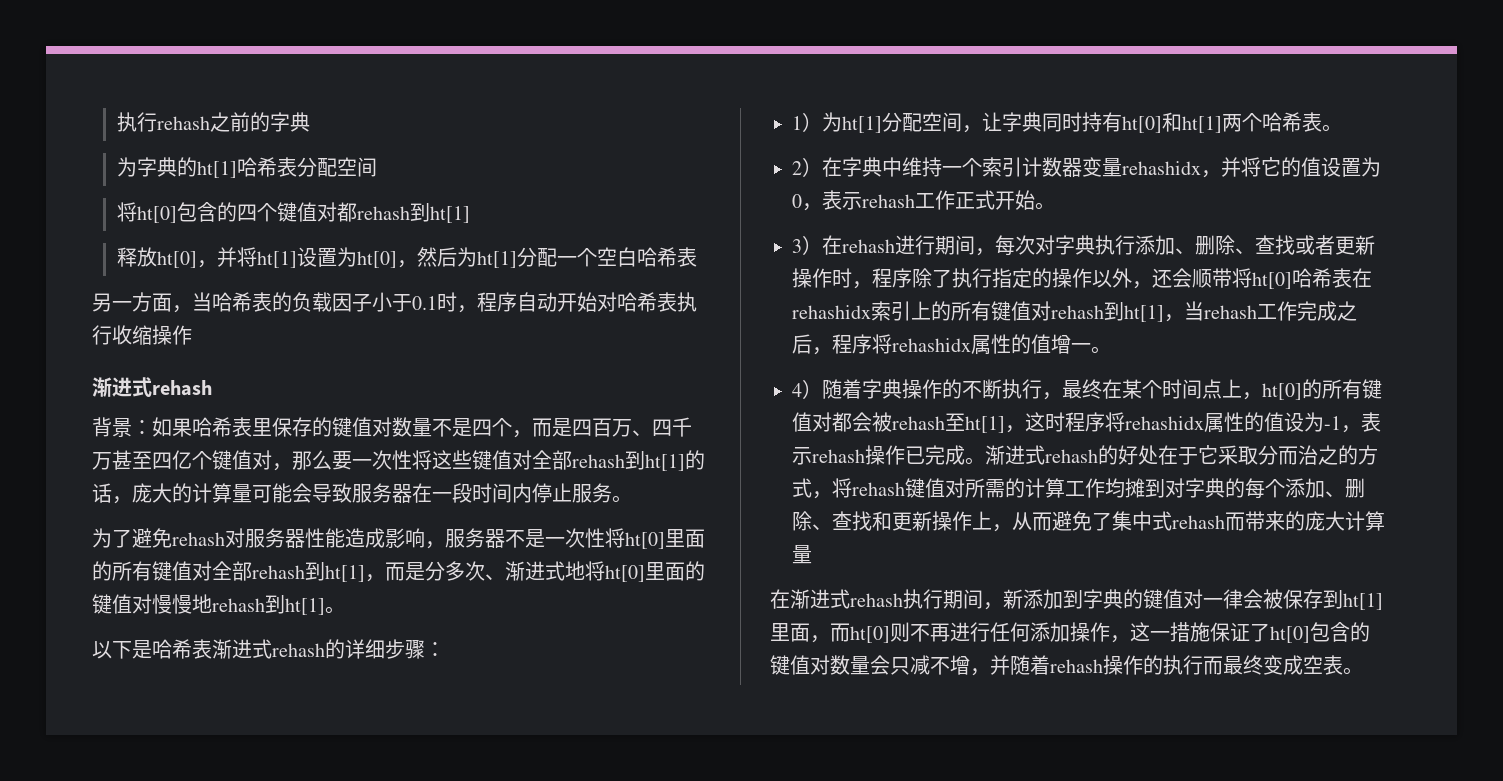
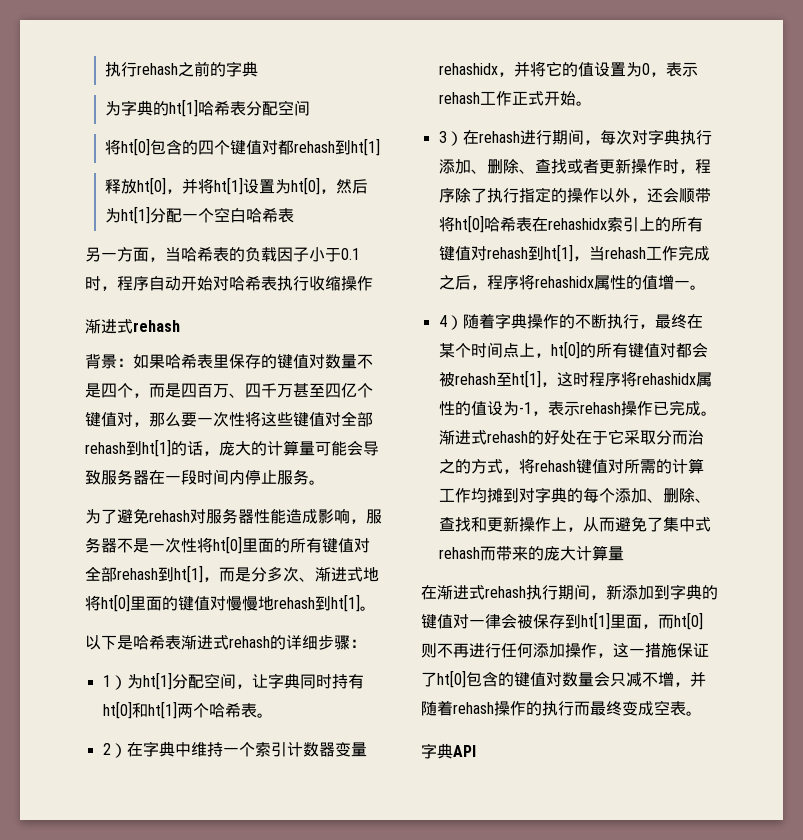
(1363, 671) none -> [421,743,476,759] // 字典API

